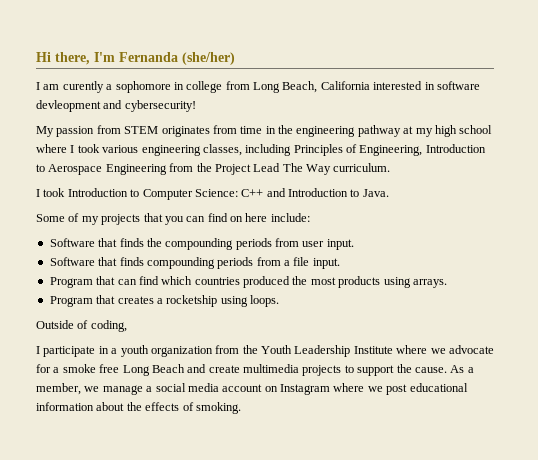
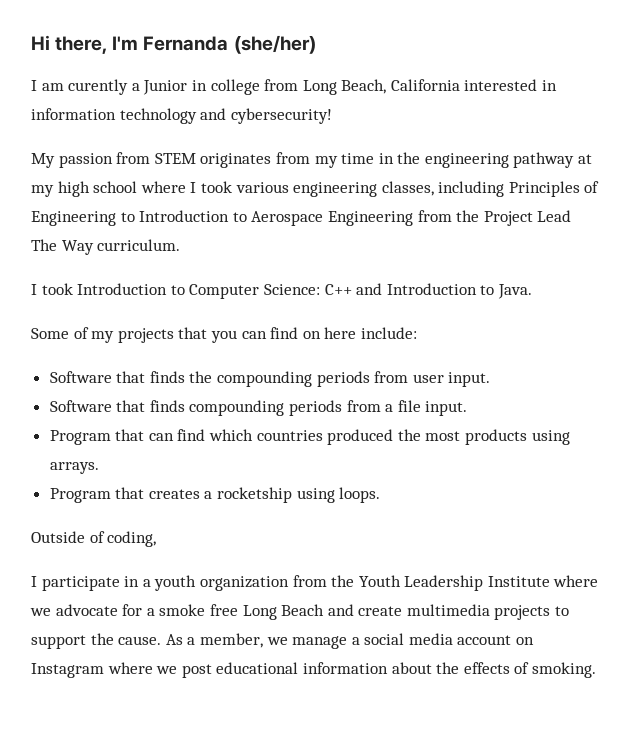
[115,81,171,93] sophomore -> [143,80,188,95] Junior
[436,81,480,90] [36,100,101,112] software devleopment -> [31,108,197,124] information technology
(237, 129) none -> [314,156,338,168] my
[359,145,423,156] Engineering, -> [31,211,135,226] Engineering to

